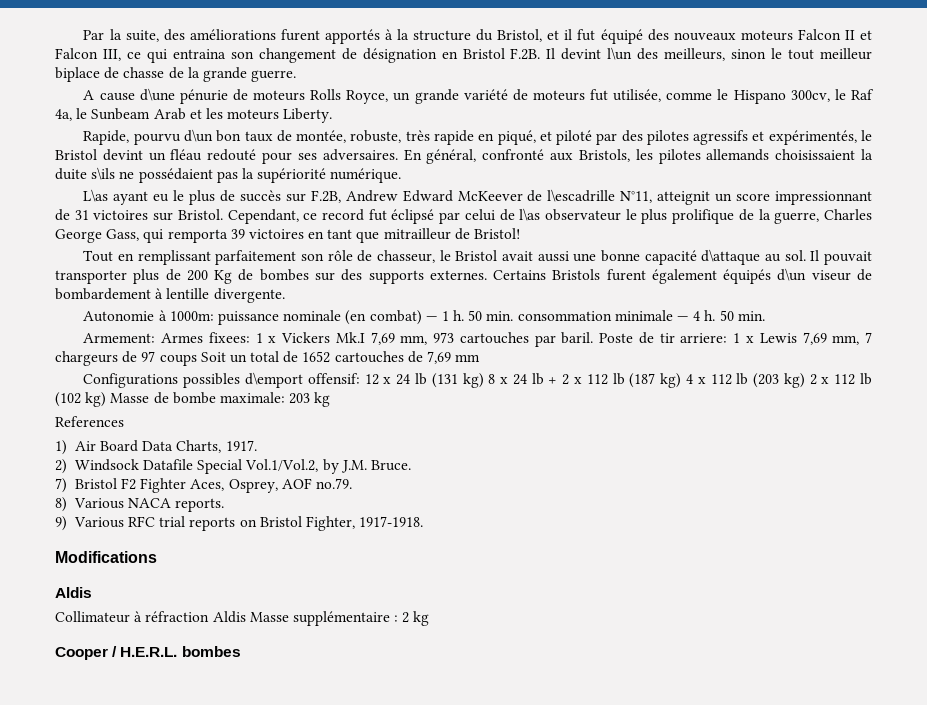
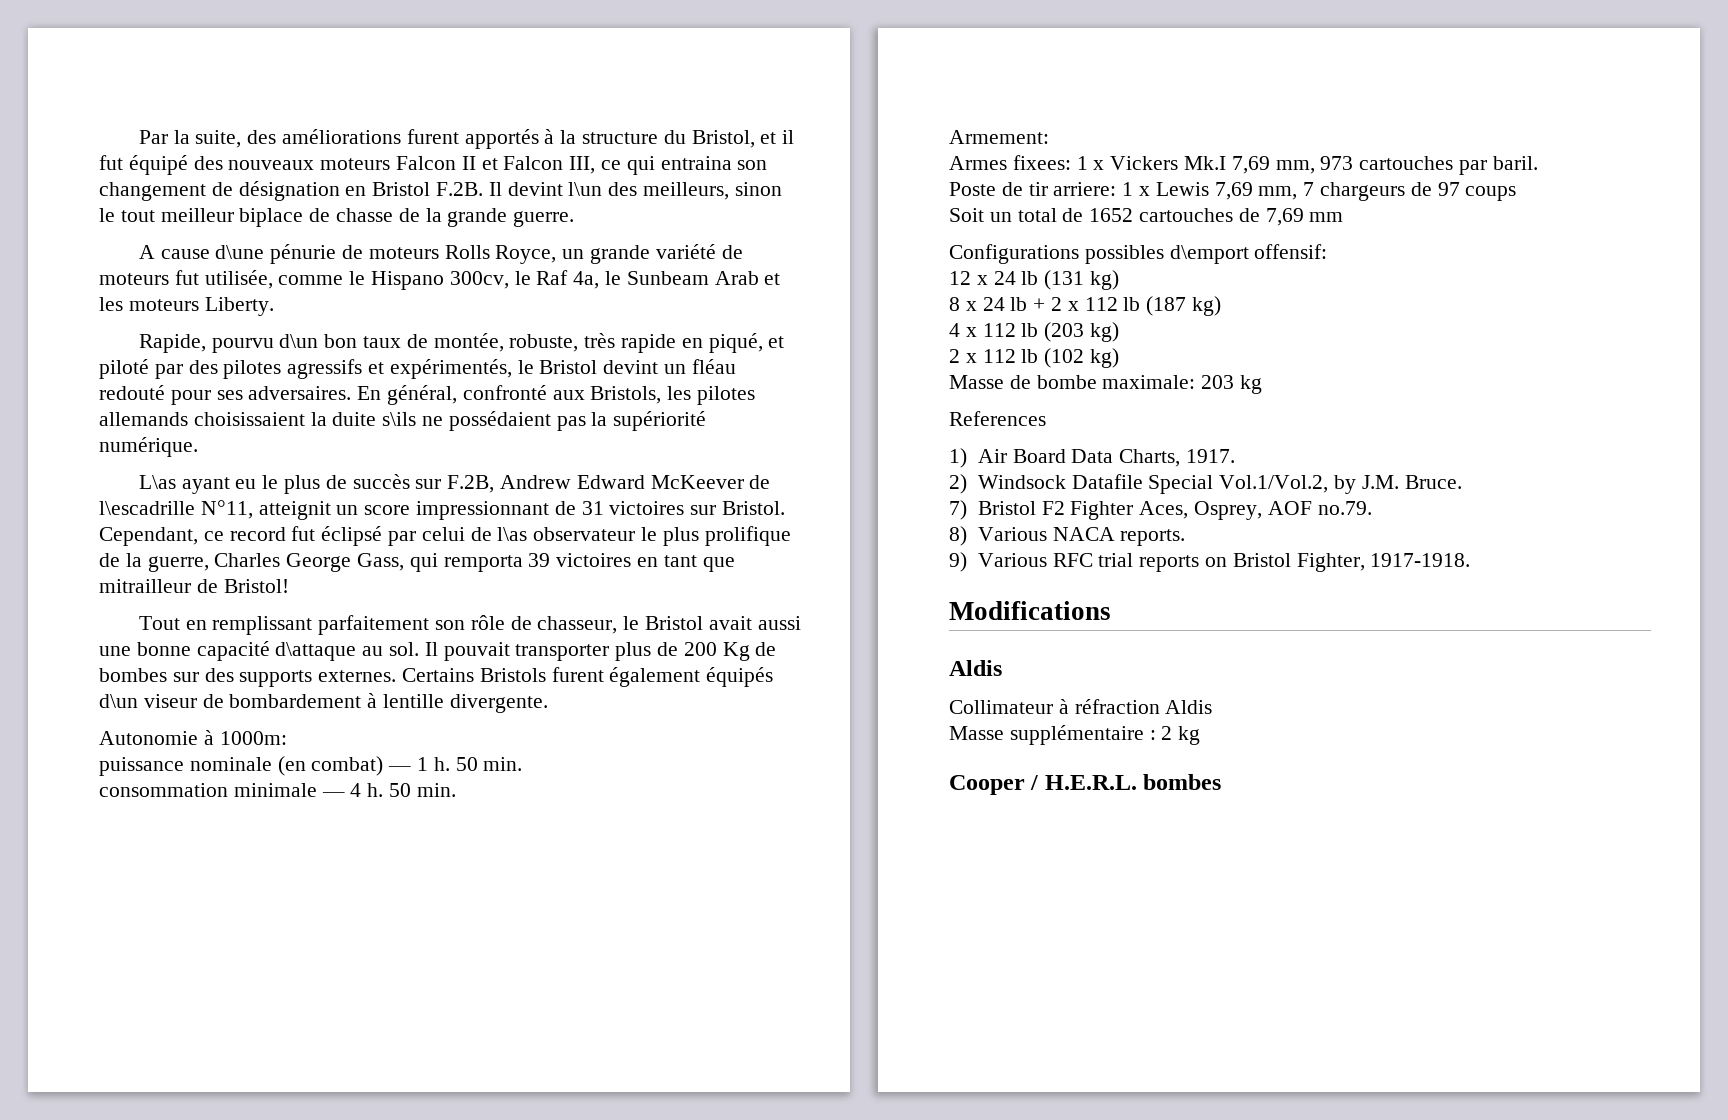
(214, 316) none -> (287, 738) //
(514, 316) none -> (523, 764) //
(156, 338) none -> (1049, 137) //
(594, 338) none -> (1538, 163) //
(197, 360) none -> (1517, 193) //
(360, 378) none -> (1328, 251) //
(484, 380) none -> (1120, 280) //
(682, 380) none -> (1222, 306) //
(805, 380) none -> (1120, 332) //
(107, 399) none -> (1120, 358) //
(246, 617) none -> (1213, 707) //

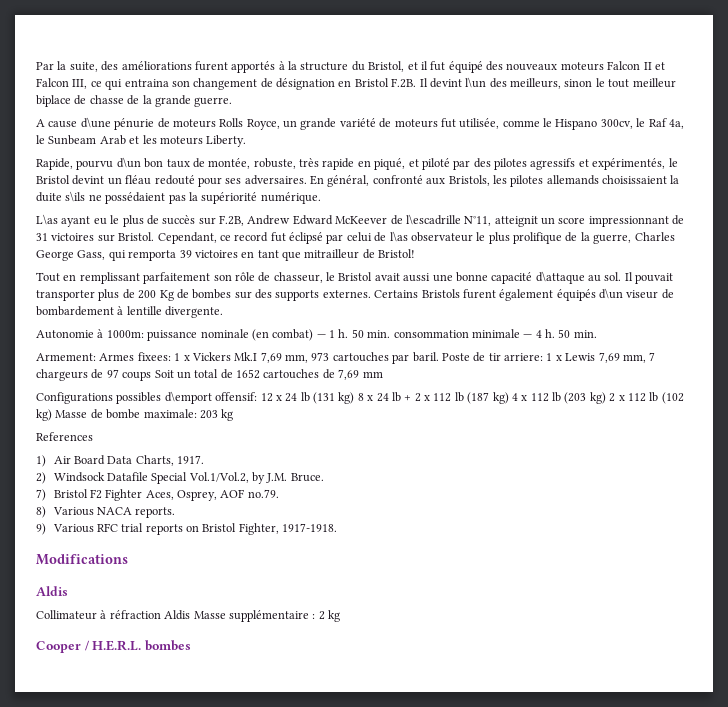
(287, 738) // -> (144, 334) none
(523, 764) // -> (391, 334) none
(1049, 137) // -> (96, 357) none
(1538, 163) // -> (439, 357) none
(1517, 193) // -> (152, 376) none
(1328, 251) // -> (258, 396) none
(1120, 280) // -> (355, 398) none
(1222, 306) // -> (509, 398) none
(1120, 332) // -> (606, 398) none
(1120, 358) // -> (52, 415) none
(1213, 707) // -> (191, 615) none

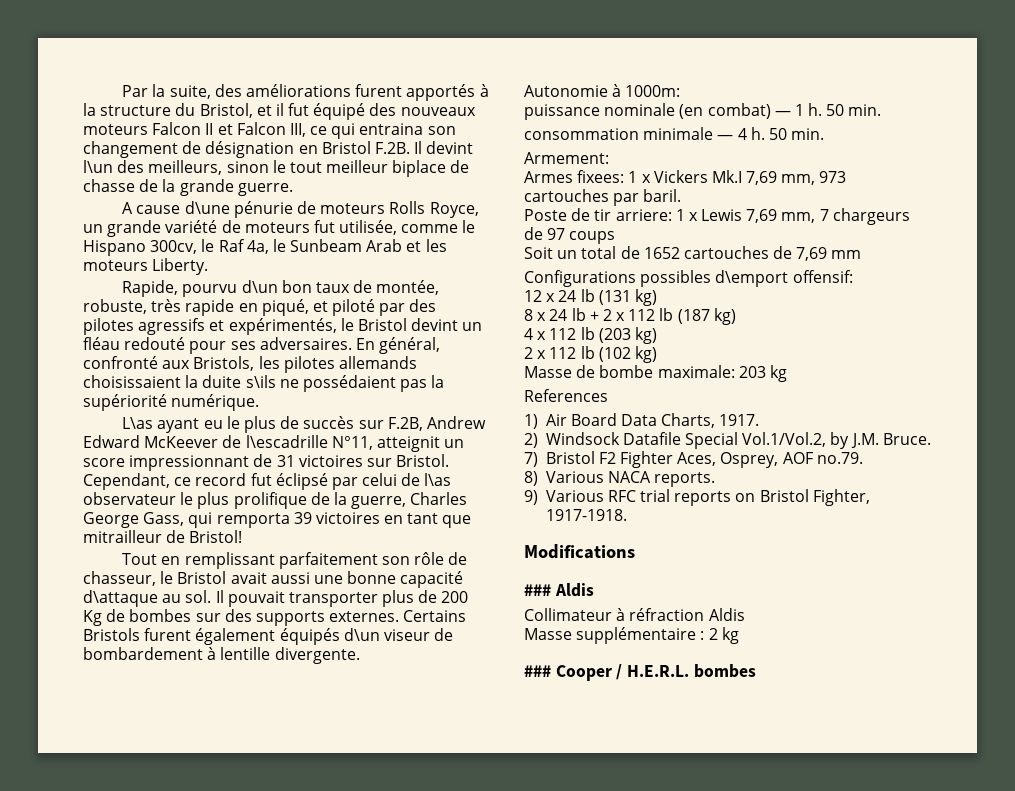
(144, 334) none -> (681, 91) //
(391, 334) none -> (882, 110) //
(96, 357) none -> (609, 158) //
(439, 357) none -> (682, 195) //
(152, 376) none -> (616, 237) //
(258, 396) none -> (853, 276) //
(355, 398) none -> (657, 297) //
(509, 398) none -> (736, 316) //
(606, 398) none -> (657, 335) //
(52, 415) none -> (657, 354) //
(128, 559) none -> [524,584,551,596] ###
(191, 615) none -> (745, 614) //
(340, 616) none -> [524,665,551,677] ###

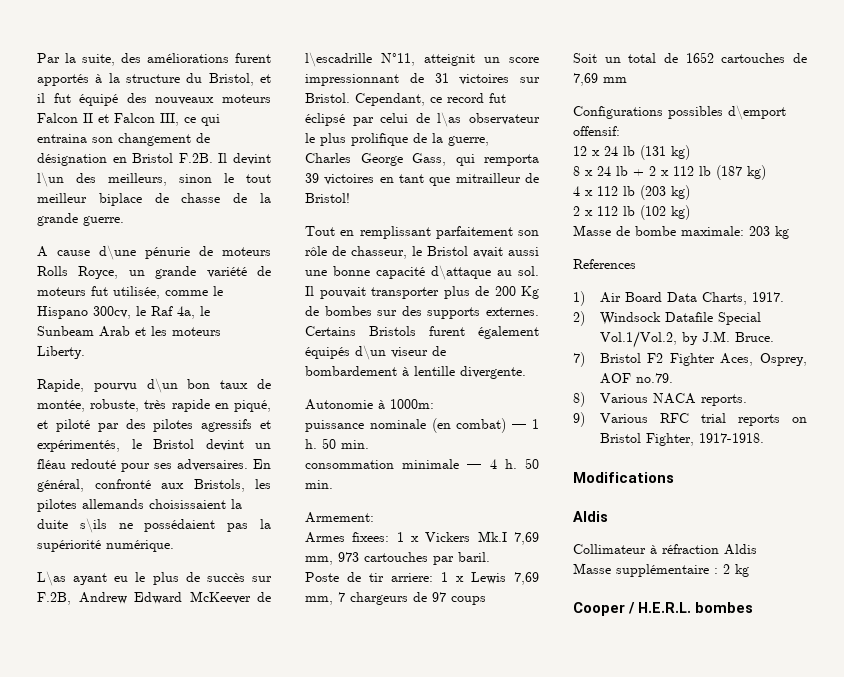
[524,584,551,596] ### -> (674, 477) none
[524,665,551,677] ### -> (749, 570) none

